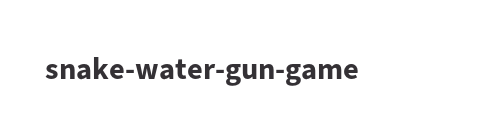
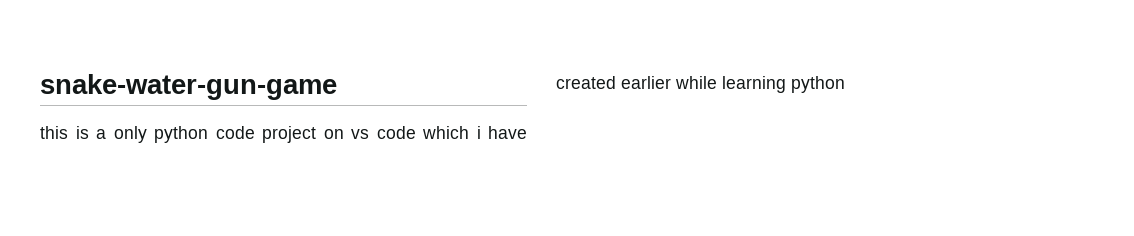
(359, 71) none -> [40,126,527,143] [556,76,845,93] // this is a only python code project on vs code which i have created earlier while learning python

